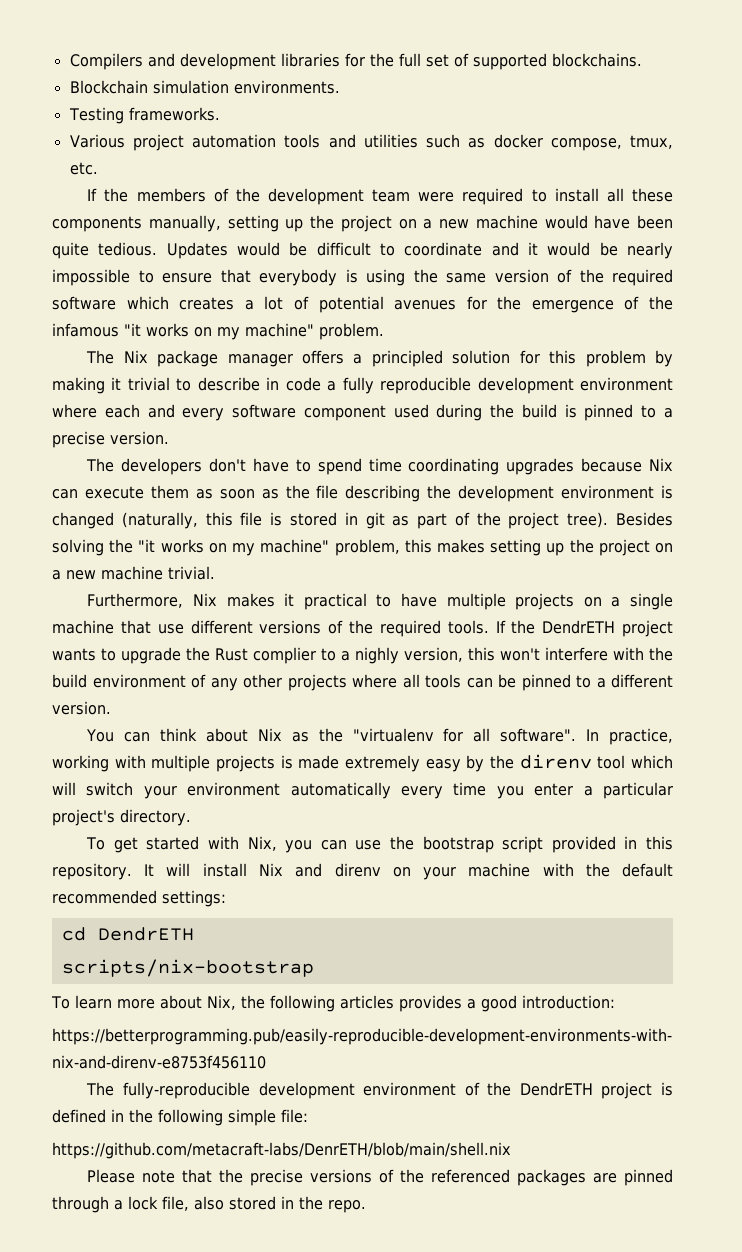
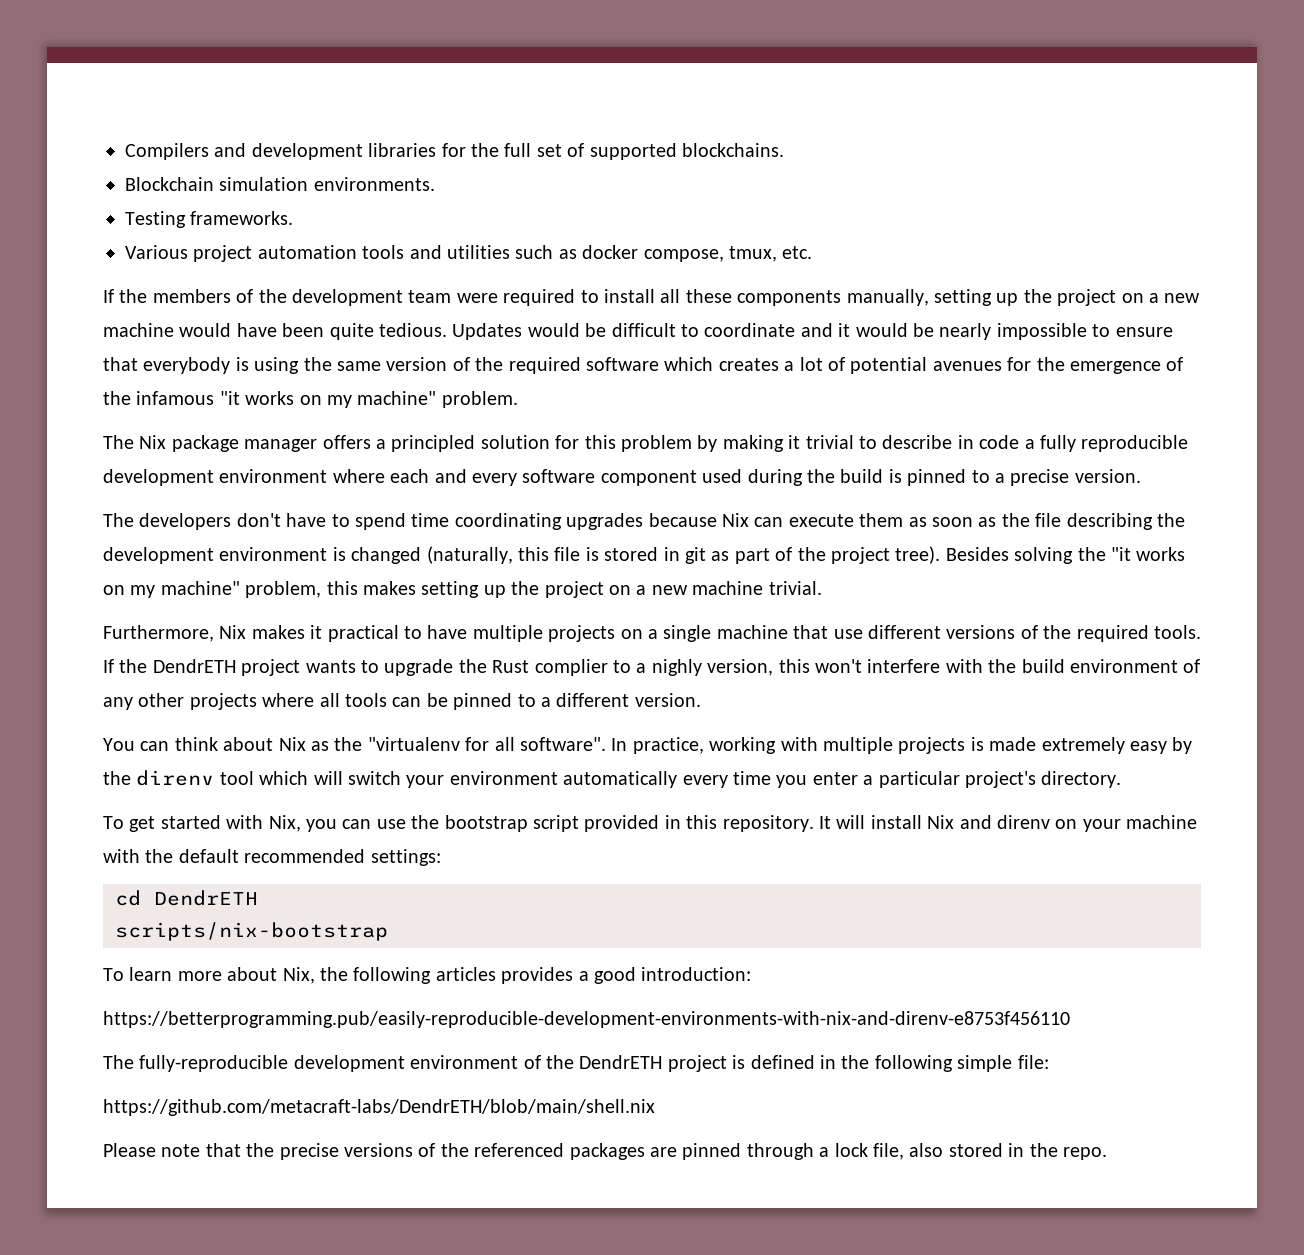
[52,1142,511,1159] https://github.com/metacraft-labs/DenrETH/blob/main/shell.nix -> [103,1099,655,1116] https://github.com/metacraft-labs/DendrETH/blob/main/shell.nix

